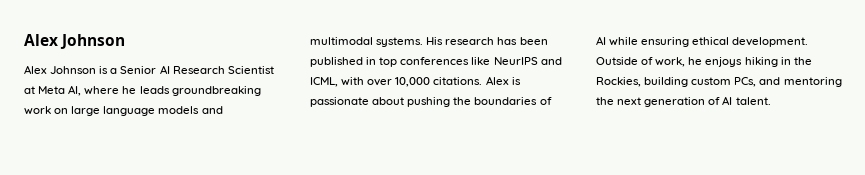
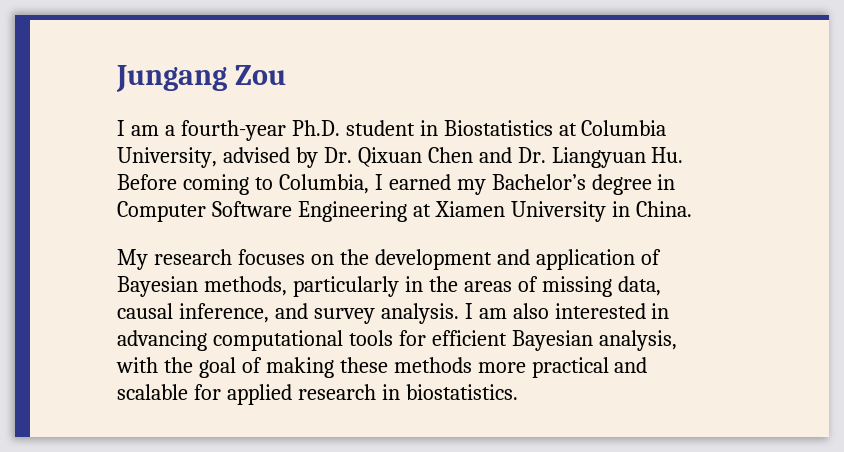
[24,34,126,49] [24,65,274,74] [24,85,261,96] [24,106,223,116] [310,37,548,47] [310,57,562,67] [310,76,521,87] [310,97,552,107] [596,36,809,47] [596,57,812,67] [596,77,842,87] [596,96,771,107] Alex Johnson // Alex Johnson is a Senior AI Research Scientist at Meta AI, where he leads groundbreaking work on large language models and multimodal systems. His research has been published in top conferences like NeurIPS and ICML, with over 10,000 citations. Alex is passionate about pushing the boundaries of AI while ensuring ethical development. Outside of work, he enjoys hiking in the Rockies, building custom PCs, and mentoring the next generation of AI talent. -> [116,65,287,92] [117,120,667,141] [117,147,684,168] [117,174,676,195] [117,201,692,222] [117,249,661,270] [117,276,661,297] [117,303,670,324] [117,330,677,351] [116,357,648,378] [117,384,518,405] Jungang Zou // I am a fourth-year Ph.D. student in Biostatistics at Columbia University, advised by Dr. Qixuan Chen and Dr. Liangyuan Hu. Before coming to Columbia, I earned my Bachelor’s degree in Computer Software Engineering at Xiamen University in China. // My research focuses on the development and application of Bayesian methods, particularly in the areas of missing data, causal inference, and survey analysis. I am also interested in advancing computational tools for efficient Bayesian analysis, with the goal of making these methods more practical and scalable for applied research in biostatistics.

